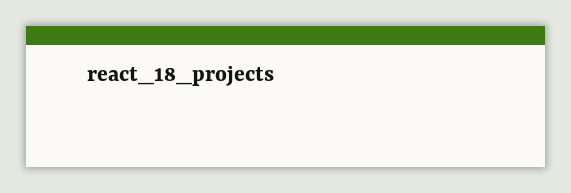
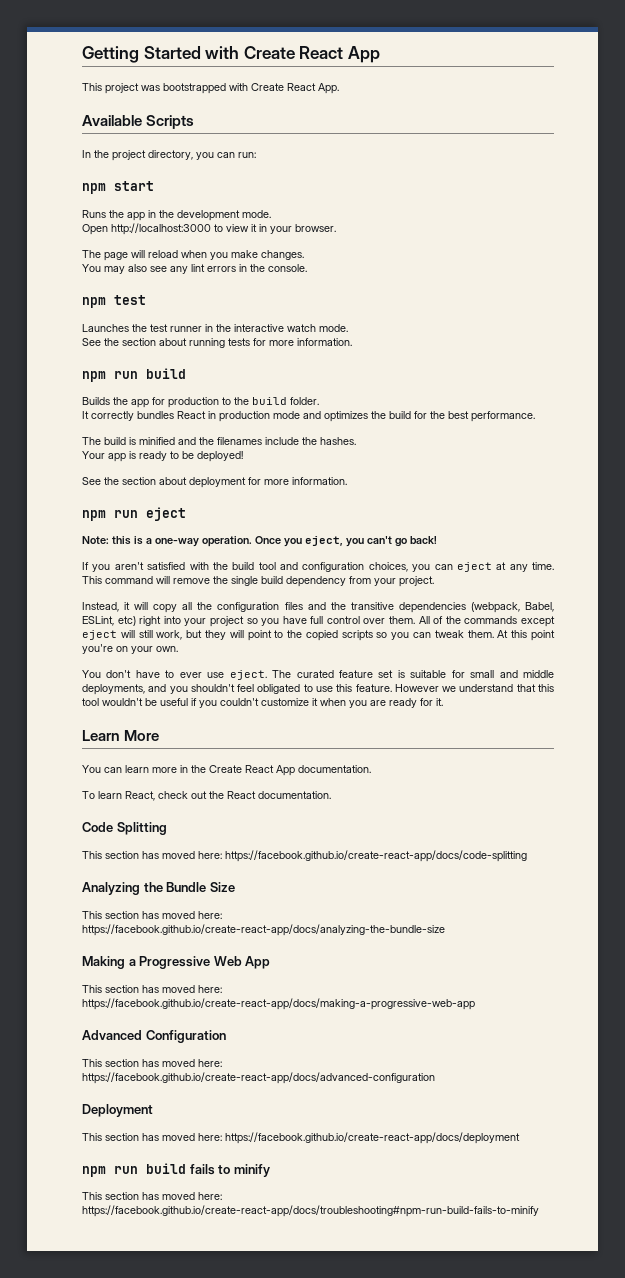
[87,66,274,86] react_18_projects -> [82,46,380,63] [82,83,339,94] [82,115,195,129] [82,150,256,161] [82,181,154,194] [82,210,271,221] [82,223,336,235] [82,250,304,261] [82,264,307,274] [82,295,146,308] [82,324,348,332] [82,338,352,348] [82,368,186,382] [82,397,319,408] [82,411,535,422] [82,437,356,445] [82,451,243,462] [82,477,347,488] [82,507,186,521] [82,536,437,547] [82,562,554,572] [82,576,434,587] [82,602,554,613] [82,616,555,627] [82,630,555,641] [82,644,178,654] [82,670,554,680] [82,684,554,695] [82,698,443,708] [82,730,160,741] [82,765,371,776] [82,791,331,801] [82,822,167,835] [82,850,527,862] [82,882,235,895] [82,911,222,919] [82,924,445,936] [82,956,271,969] [82,985,222,993] [82,998,475,1010] [82,1030,226,1043] [82,1059,222,1067] [82,1072,435,1084] [82,1104,153,1117] [82,1132,520,1144] [82,1163,270,1177] [82,1192,222,1200] [82,1205,539,1217] Getting Started with Create React App // This project was bootstrapped with Create React App. // Available Scripts // In the project directory, you can run: // npm start // Runs the app in the development mode. // Open http://localhost:3000 to view it in your browser. // The page will reload when you make changes. // You may also see any lint errors in the console. // npm test // Launches the test runner in the interactive watch mode. // See the section about running tests for more information. // npm run build // Builds the app for production to the build folder. // It correctly bundles React in production mode and optimizes the build for the best performance. // The build is minified and the filenames include the hashes. // Your app is ready to be deployed! // See the section about deployment for more information. // npm run eject // Note: this is a one-way operation. Once you eject, you can't go back! // If you aren't satisfied with the build tool and configuration choices, you can eject at any time. This command will remove the single build dependency from your project. // Instead, it will copy all the configuration files and the transitive dependencies (webpack, Babel, ESLint, etc) right into your project so you have full control over them. All of the commands except eject will still work, but they will point to the copied scripts so you can tweak them. At this point you're on your own. // You don't have to ever use eject. The curated feature set is suitable for small and middle deployments, and you shouldn't feel obligated to use this feature. However we understand that this tool wouldn't be useful if you couldn't customize it when you are ready for it. // Learn More // You can learn more in the Create React App documentation. // To learn React, check out the React documentation. // Code Splitting // This section has moved here: https://facebook.github.io/create-react-app/docs/code-splitting // Analyzing the Bundle Size // This section has moved here: https://facebook.github.io/create-react-app/docs/analyzing-the-bundle-size // Making a Progressive Web App // This section has moved here: https://facebook.github.io/create-react-app/docs/making-a-progressive-web-app // Advanced Configuration // This section has moved here: https://facebook.github.io/create-react-app/docs/advanced-configuration // Deployment // This section has moved here: https://facebook.github.io/create-react-app/docs/deployment // npm run build fails to minify // This section has moved here: https://facebook.github.io/create-react-app/docs/troubleshooting#npm-run-build-fails-to-minify

